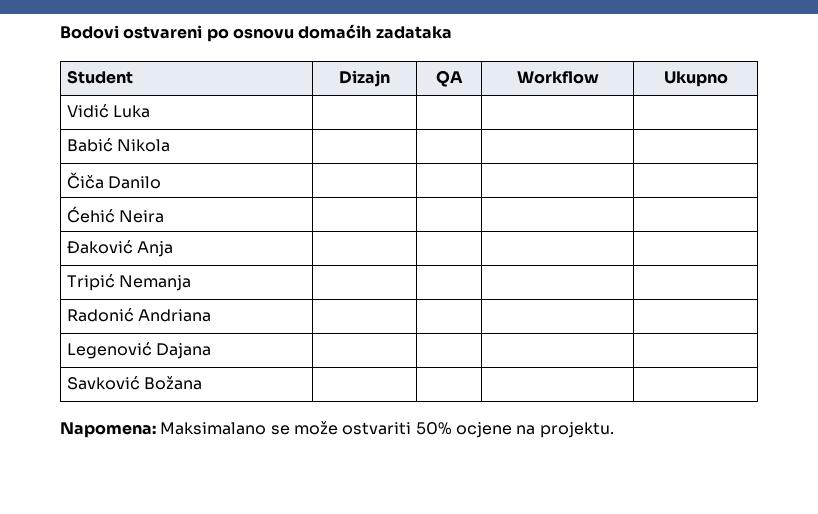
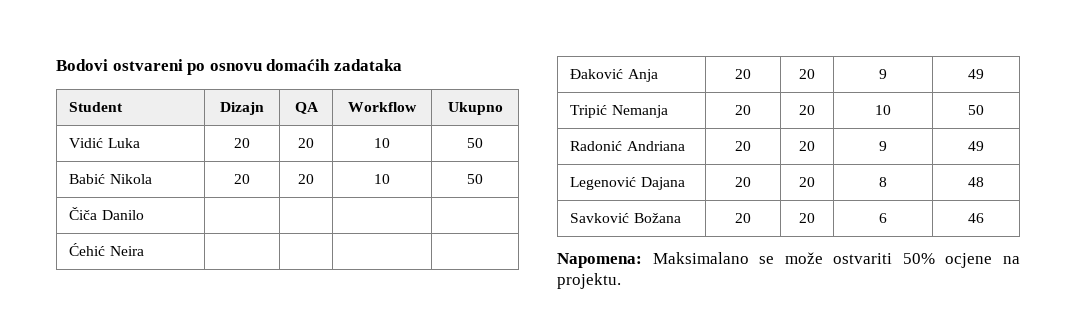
[66,138,170,152] | | | // Babić Nikola | | | | -> [234,138,250,148] [298,138,314,148] [374,138,390,148] [467,138,483,148] [69,174,152,184] [234,174,250,184] [298,174,314,184] [374,174,390,184] [467,174,483,184] 20 | 20 | 10 | 50 // Babić Nikola | 20 | 20 | 10 | 50
[66,274,191,291] [66,308,211,322] [66,342,211,359] [66,376,202,390] | | | // Tripić Nemanja | | | | // Radonić Andriana | | | | // Legenović Dajana | | | | // Savković Božana | | | | -> [735,69,751,79] [799,69,815,79] [879,69,887,79] [968,69,984,79] [570,105,668,118] [735,105,751,115] [799,105,815,115] [875,105,891,115] [968,105,984,115] [570,141,685,151] [735,141,751,151] [799,141,815,151] [879,141,887,151] [968,141,984,151] [570,177,685,190] [735,177,751,187] [799,177,815,187] [879,177,887,187] [968,177,984,187] [570,213,681,223] [735,213,751,223] [799,213,815,223] [879,213,887,223] [968,213,984,223] 20 | 20 | 9 | 49 // Tripić Nemanja | 20 | 20 | 10 | 50 // Radonić Andriana | 20 | 20 | 9 | 49 // Legenović Dajana | 20 | 20 | 8 | 48 // Savković Božana | 20 | 20 | 6 | 46

